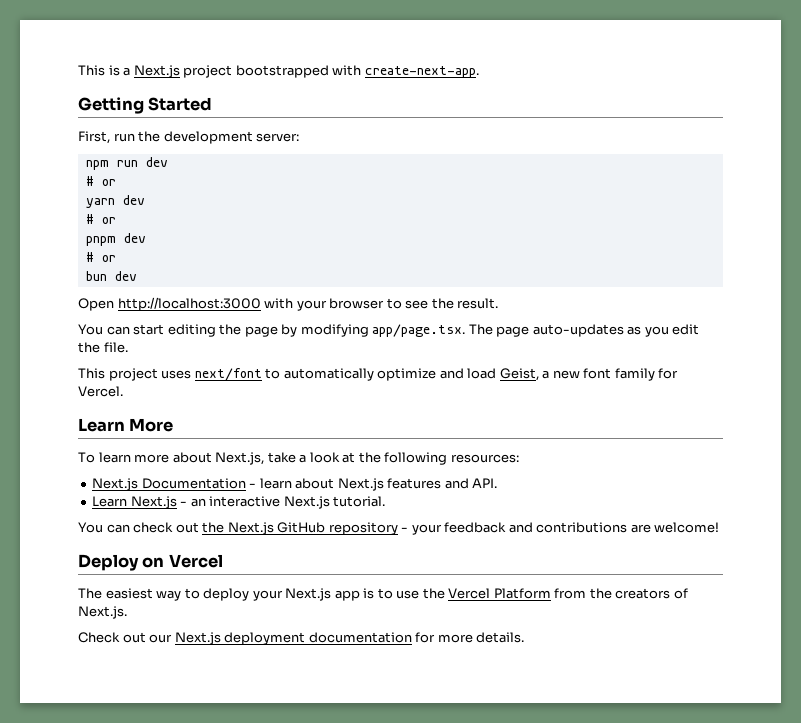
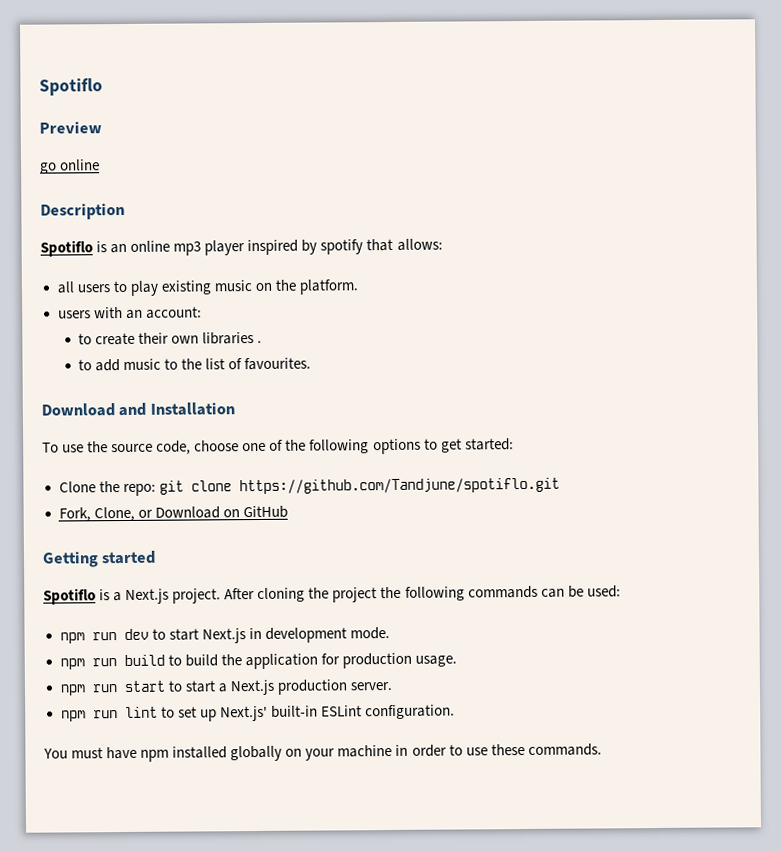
[78,65,479,78] [78,97,213,114] [78,131,300,144] [85,157,168,170] [85,176,116,186] [85,195,145,208] [85,214,116,224] [85,233,146,246] [85,252,116,262] [85,271,137,281] [78,297,499,311] [78,324,700,337] [78,342,128,353] [78,368,679,381] [78,386,123,397] [78,418,174,432] [78,452,519,465] [92,478,498,491] [92,496,386,509] [78,522,720,535] [78,554,223,571] [78,588,688,601] [78,606,127,619] [78,632,525,645] This is a Next.js project bootstrapped with create-next-app. // Getting Started // First, run the development server: // npm run dev // # or // yarn dev // # or // pnpm dev // # or // bun dev // Open http://localhost:3000 with your browser to see the result. // You can start editing the page by modifying app/page.tsx. The page auto-updates as you edit the file. // This project uses next/font to automatically optimize and load Geist, a new font family for Vercel. // Learn More // To learn more about Next.js, take a look at the following resources: // Next.js Documentation - learn about Next.js features and API. // Learn Next.js - an interactive Next.js tutorial. // You can check out the Next.js GitHub repository - your feedback and contributions are welcome! // Deploy on Vercel // The easiest way to deploy your Next.js app is to use the Vercel Platform from the creators of Next.js. // Check out our Next.js deployment documentation for more details. -> [39,78,103,96] [39,121,102,134] [40,159,101,174] [40,202,125,220] [40,238,443,257] [56,279,359,296] [57,306,202,319] [78,332,263,346] [78,357,312,372] [41,402,235,417] [42,438,514,455] [58,477,560,497] [58,505,288,522] [42,550,157,568] [43,585,621,605] [59,627,390,644] [59,652,457,670] [59,679,392,696] [60,704,455,722] [43,743,602,762] Spotiflo // Preview // go online // Description // Spotiflo is an online mp3 player inspired by spotify that allows: // all users to play existing music on the platform. // users with an account: // to create their own libraries . // to add music to the list of favourites. // Download and Installation // To use the source code, choose one of the following options to get started: // Clone the repo: git clone https://github.com/Tandjune/spotiflo.git // Fork, Clone, or Download on GitHub // Getting started // Spotiflo is a Next.js project. After cloning the project the following commands can be used: // npm run dev to start Next.js in development mode. // npm run build to build the application for production usage. // npm run start to start a Next.js production server. // npm run lint to set up Next.js' built-in ESLint configuration. // You must have npm installed globally on your machine in order to use these commands.

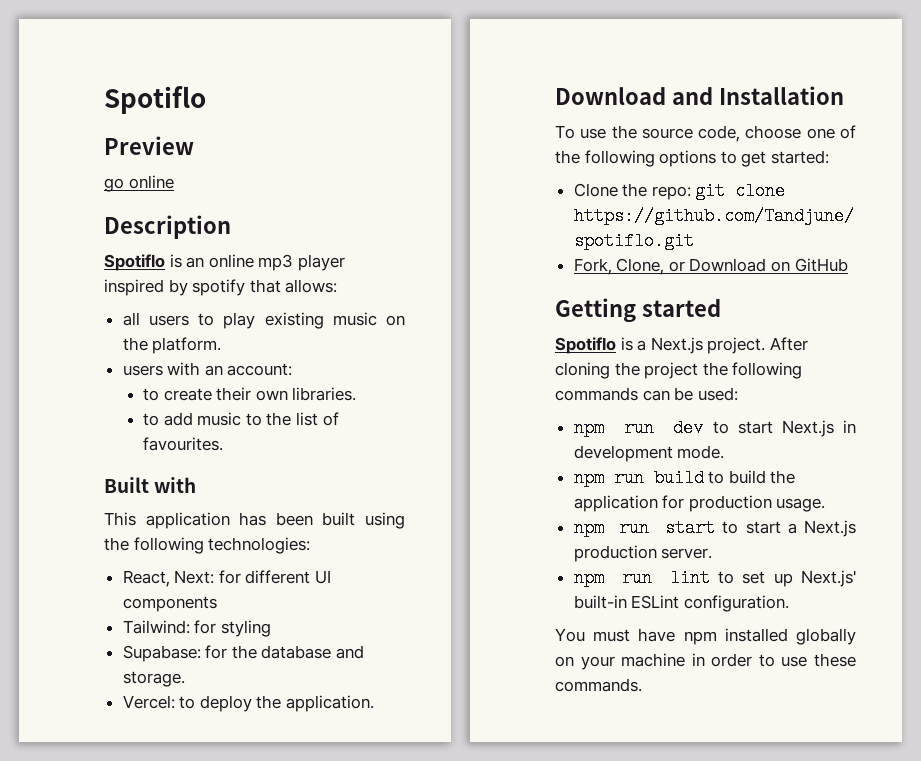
[202,332,263,345] libraries . -> [292,387,357,401] libraries.
(312, 364) none -> [104,477,197,493] [104,512,405,529] [104,537,311,554] [122,570,332,587] [122,596,217,612] [122,620,271,637] [122,645,365,662] [122,671,185,687] [122,695,375,712] // Built with // This application has been built using the following technologies: // React, Next: for different UI components // Tailwind: for styling // Supabase: for the database and storage. // Vercel: to deploy the application.

